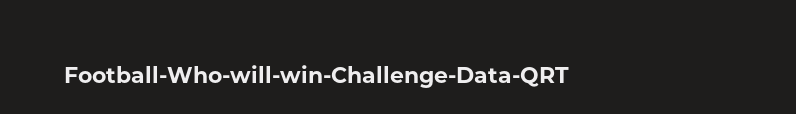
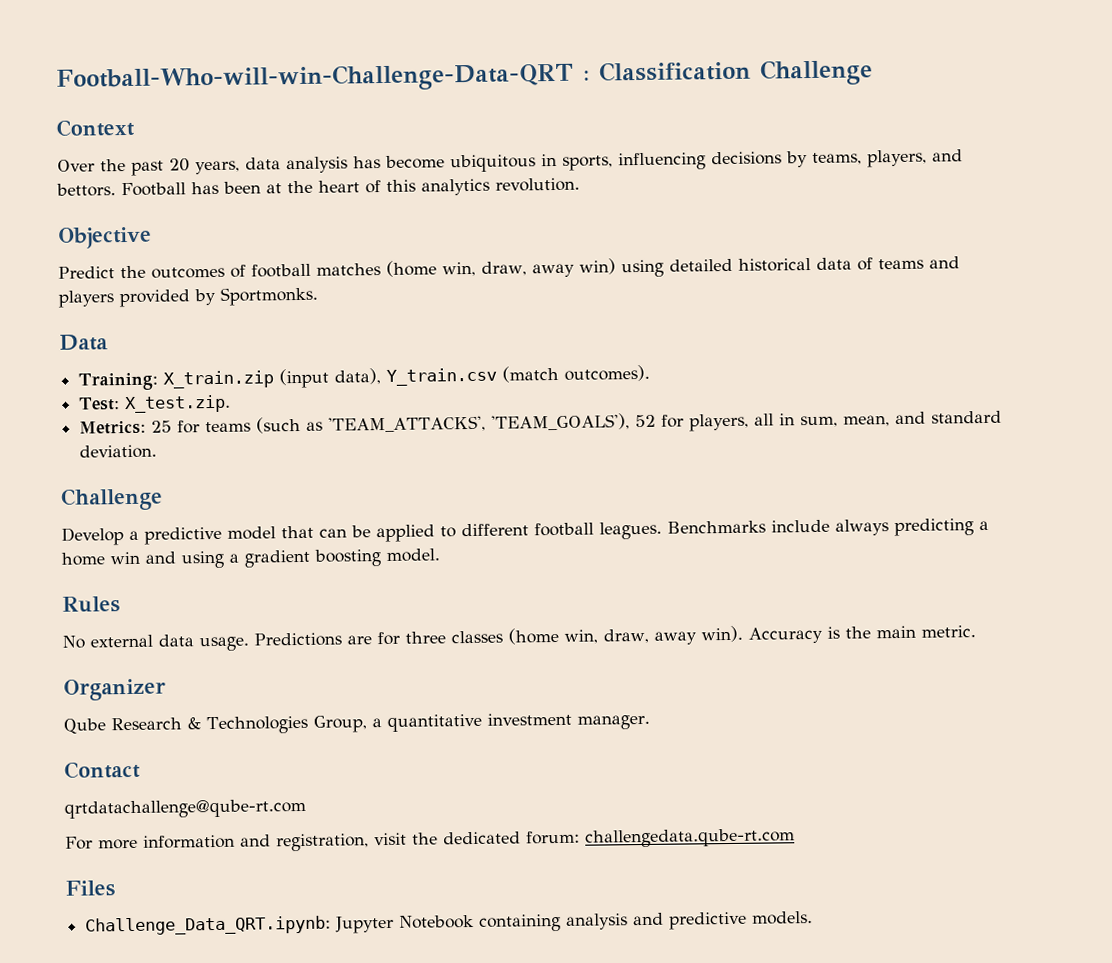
(569, 76) none -> [583,59,873,86] [56,118,135,137] [57,149,963,176] [56,177,580,197] [57,226,152,249] [58,256,960,279] [58,286,318,308] [59,334,108,351] [78,364,651,391] [78,394,232,414] [79,410,1003,435] [79,444,158,459] [61,487,163,511] [61,518,989,546] [61,548,440,569] [62,596,120,613] [62,625,976,652] [63,678,166,701] [63,712,650,735] [64,760,141,779] [64,798,306,819] [65,828,795,852] [65,880,115,897] [85,911,814,936] : Classification Challenge // Context // Over the past 20 years, data analysis has become ubiquitous in sports, influencing decisions by teams, players, and bettors. Football has been at the heart of this analytics revolution. // Objective // Predict the outcomes of football matches (home win, draw, away win) using detailed historical data of teams and players provided by Sportmonks. // Data // Training: X_train.zip (input data), Y_train.csv (match outcomes). // Test: X_test.zip. // Metrics: 25 for teams (such as 'TEAM_ATTACKS', 'TEAM_GOALS'), 52 for players, all in sum, mean, and standard deviation. // Challenge // Develop a predictive model that can be applied to different football leagues. Benchmarks include always predicting a home win and using a gradient boosting model. // Rules // No external data usage. Predictions are for three classes (home win, draw, away win). Accuracy is the main metric. // Organizer // Qube Research & Technologies Group, a quantitative investment manager. // Contact // qrtdatachallenge@qube-rt.com // For more information and registration, visit the dedicated forum: challengedata.qube-rt.com // Files // Challenge_Data_QRT.ipynb: Jupyter Notebook containing analysis and predictive models.

